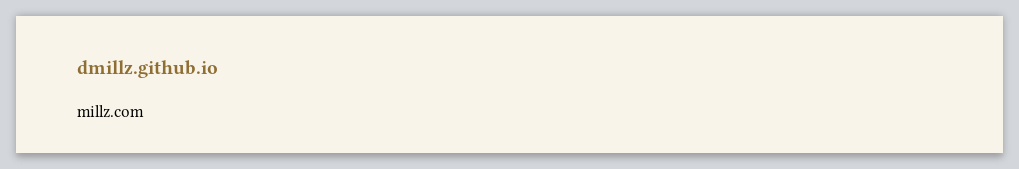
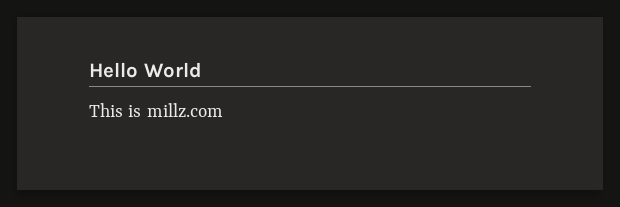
[77,60,218,78] dmillz.github.io // -> [89,62,202,78] [89,103,142,117] Hello World // This is

